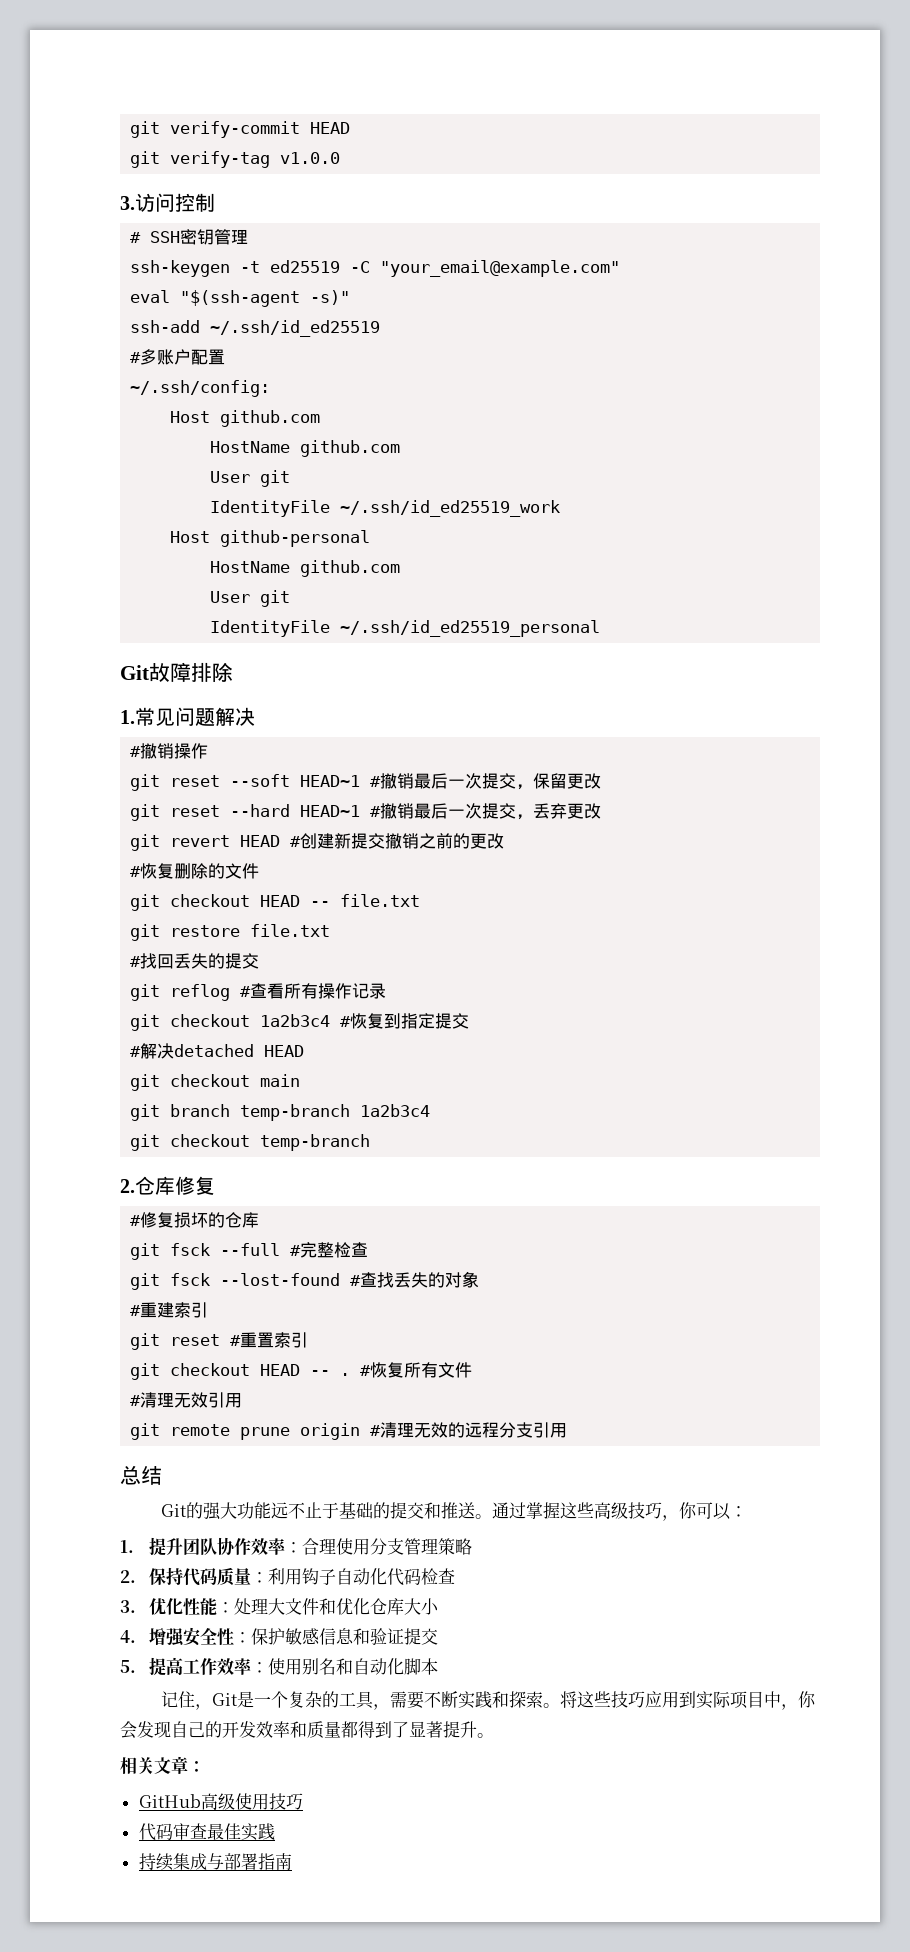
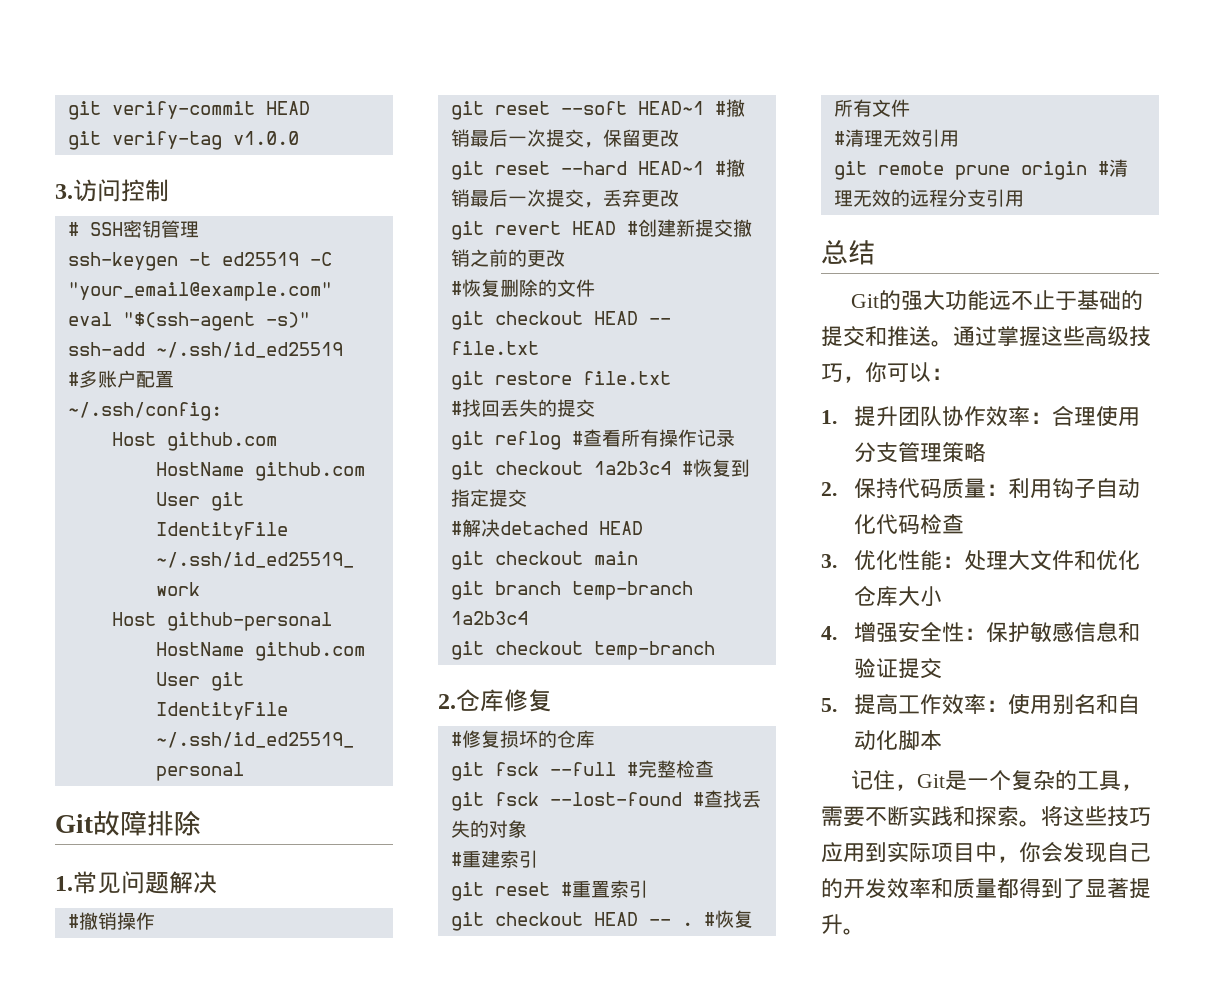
[120,1756,205,1775] [138,1793,303,1810] [138,1823,275,1841] [138,1853,292,1871] // 相关文章： // GitHub高级使用技巧 // 代码审查最佳实践 // 持续集成与部署指南 -> (865, 931) none

